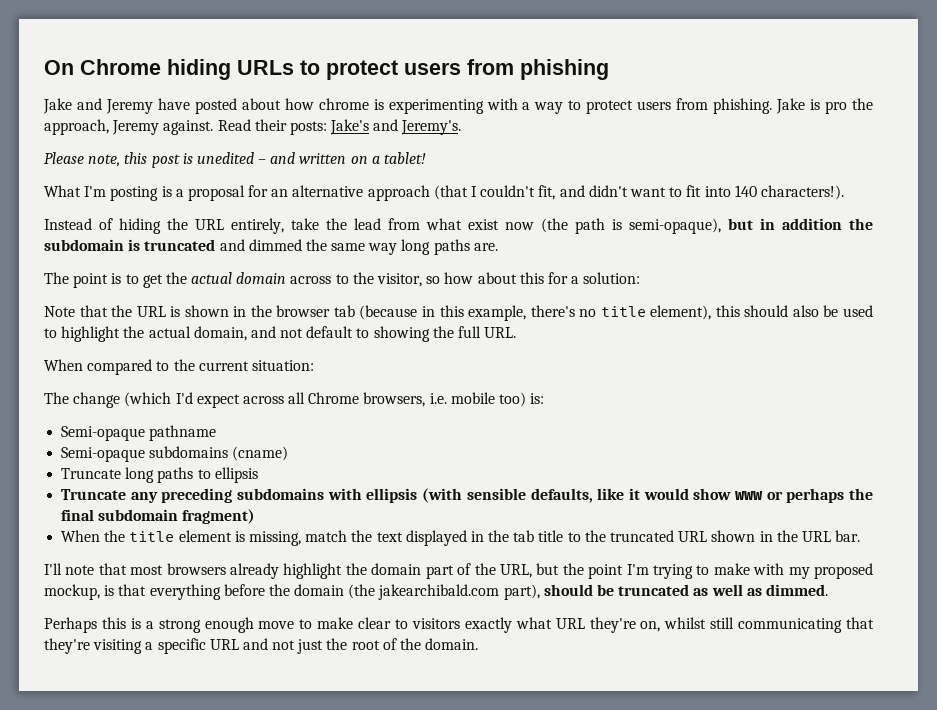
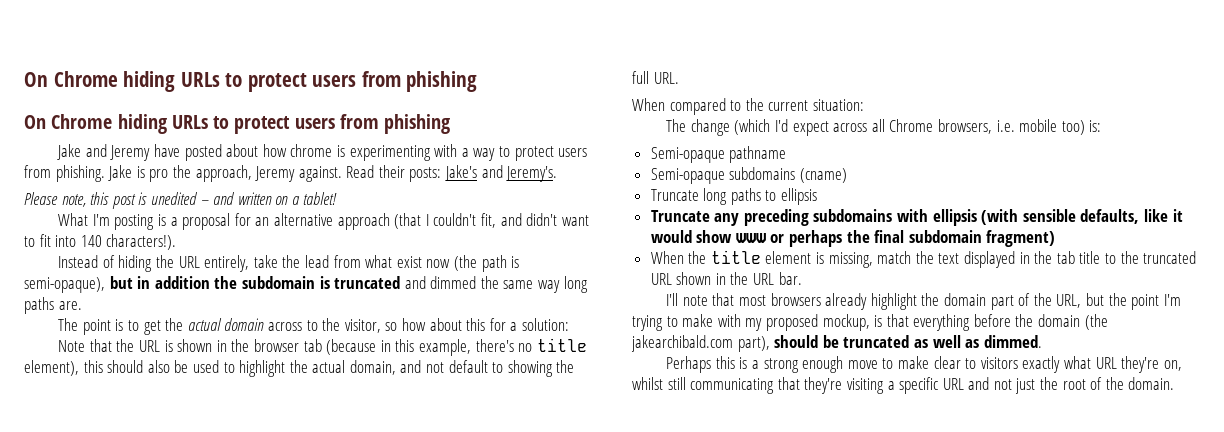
[44,59,609,80] On Chrome hiding URLs to protect users from phishing -> [24,71,478,92] [24,114,451,134] On Chrome hiding URLs to protect users from phishing // On Chrome hiding URLs to protect users from phishing

